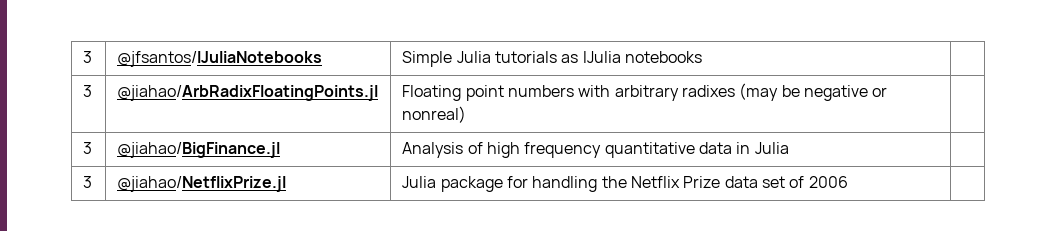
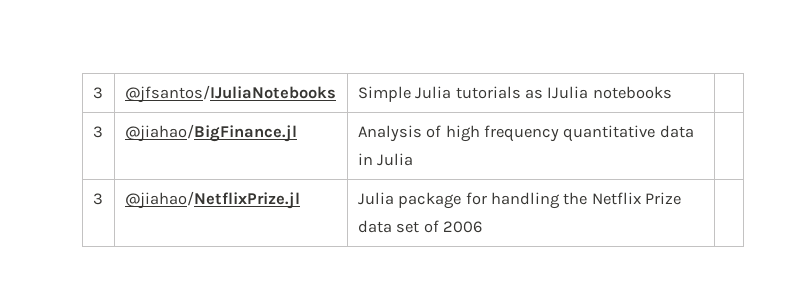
[83,85,93,97] [117,85,379,101] [402,83,888,101] [402,106,467,123] // 3 | @jiahao/ArbRadixFloatingPoints.jl | Floating point numbers with arbitrary radixes (may be negative or nonreal) | -> (672, 92) none

